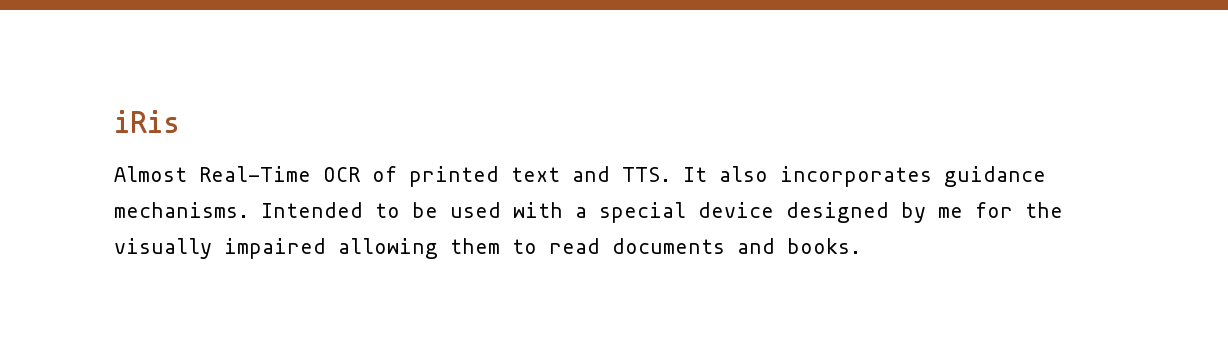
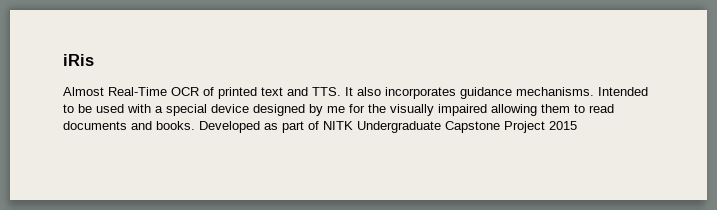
(861, 246) none -> [199,121,577,133] Developed as part of NITK Undergraduate Capstone Project 2015

